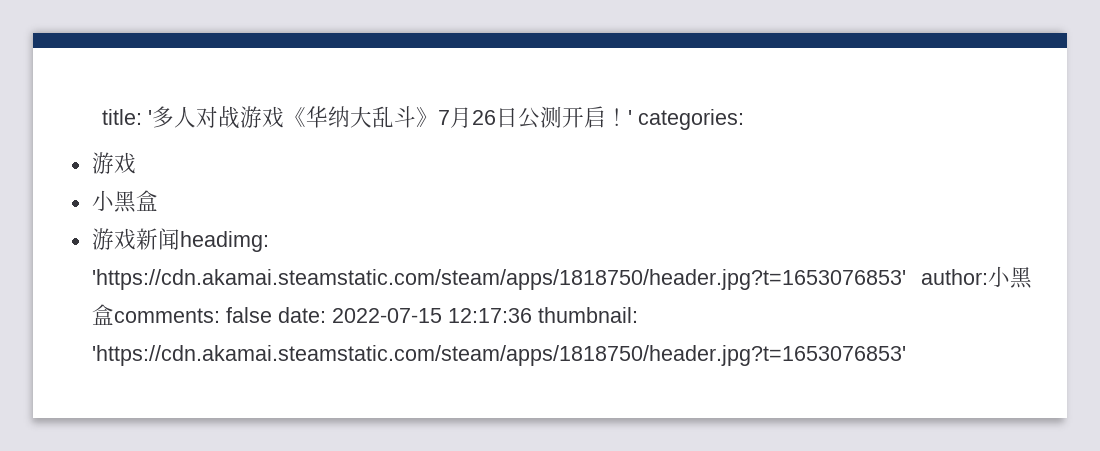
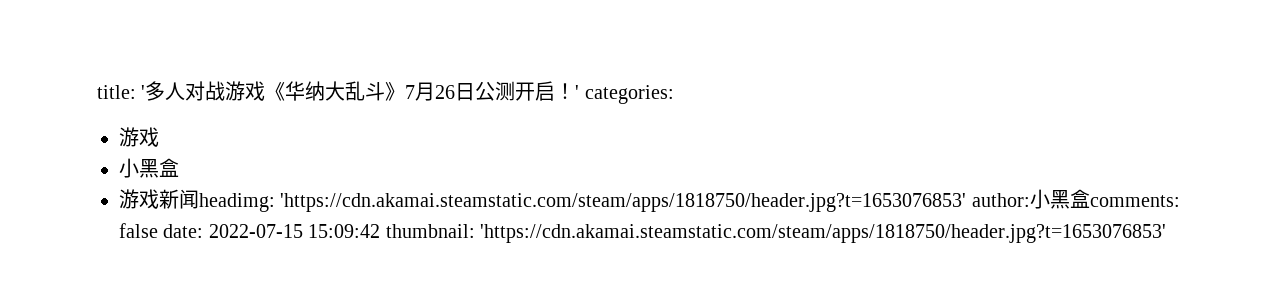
[447,308,532,323] 12:17:36 -> [308,224,381,238] 15:09:42

